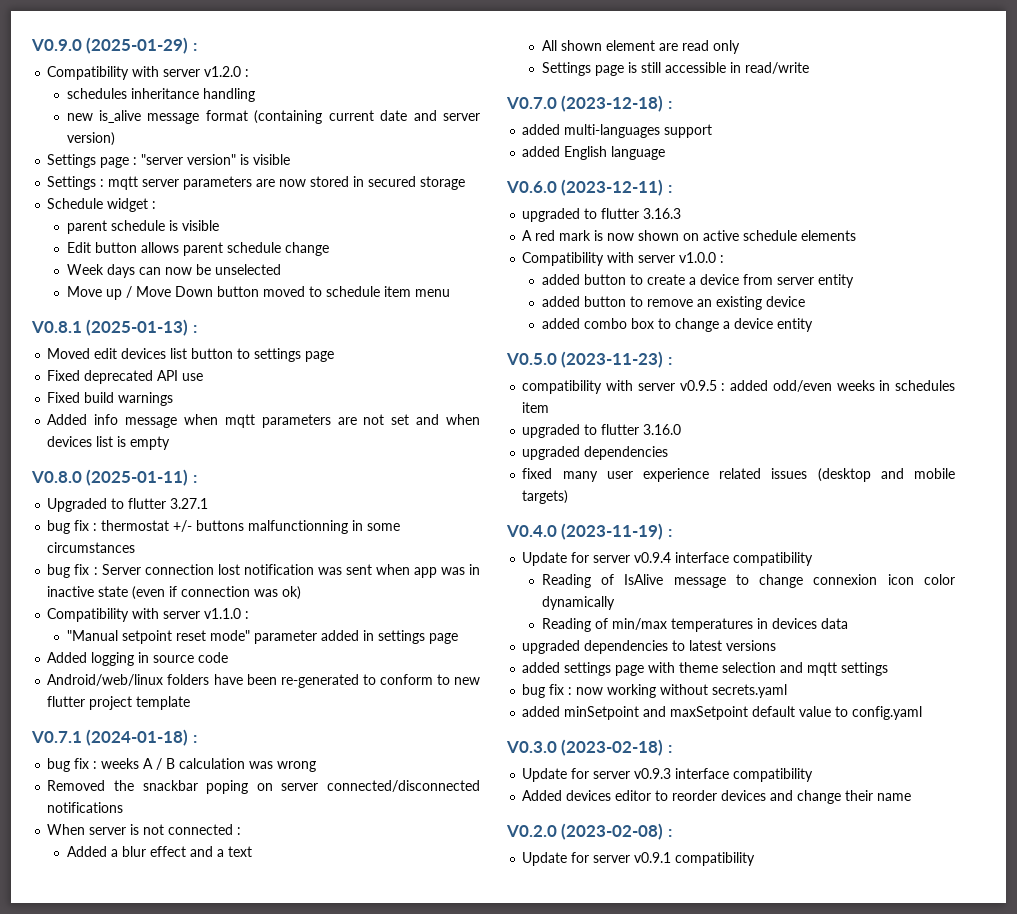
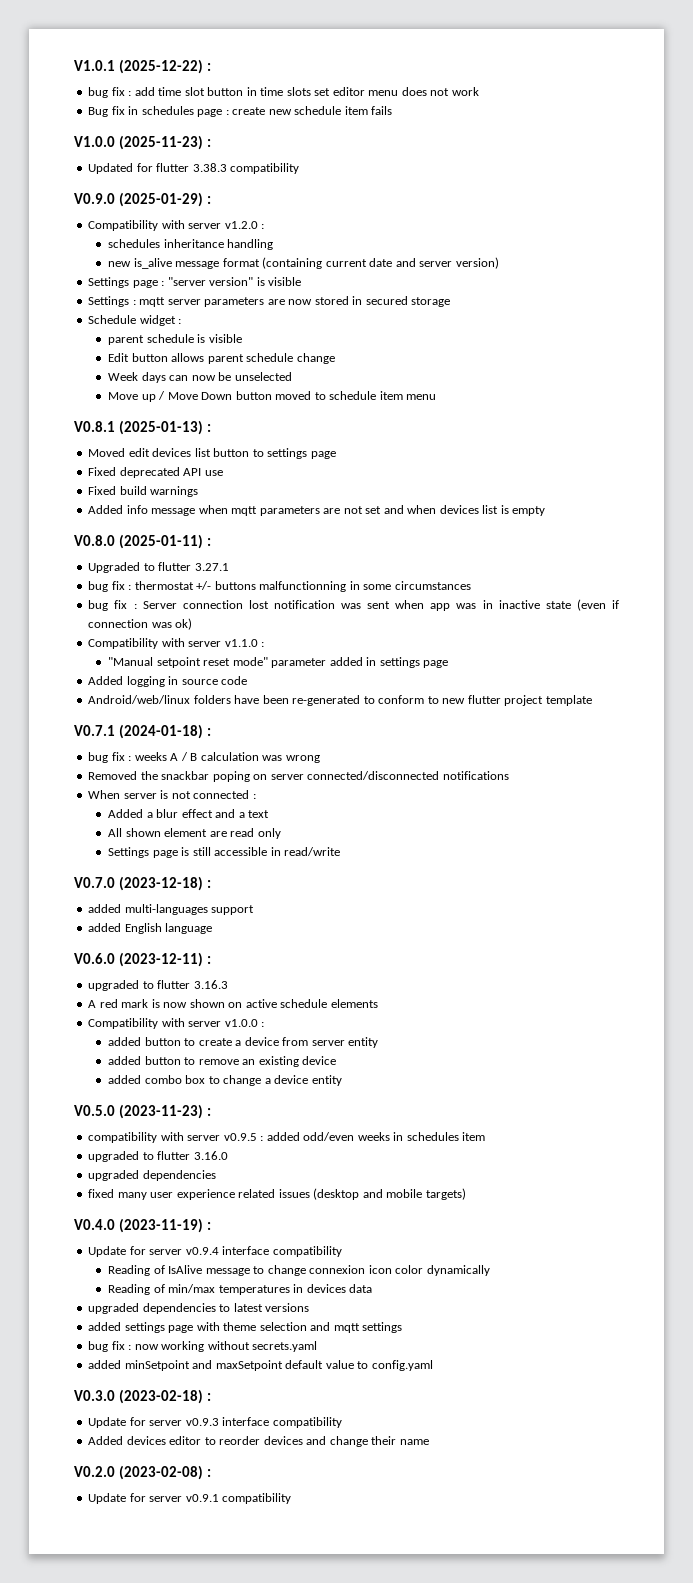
(31, 45) none -> [74,59,211,74] [88,87,479,98] [88,106,393,117] [74,135,211,150] [88,163,300,174] V1.0.1 (2025-12-22) : // bug fix : add time slot button in time slots set editor menu does not work // Bug fix in schedules page : create new schedule item fails // V1.0.0 (2025-11-23) : // Updated for flutter 3.38.3 compatibility //

